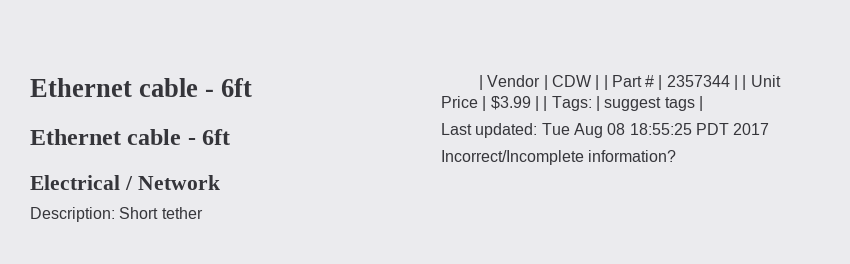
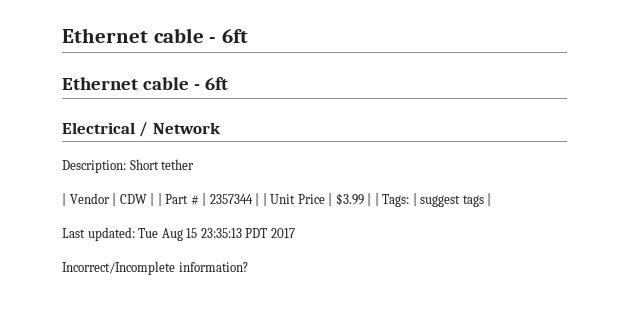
[607,123,692,135] 08 18:55:25 -> [186,228,242,238] 15 23:35:13

